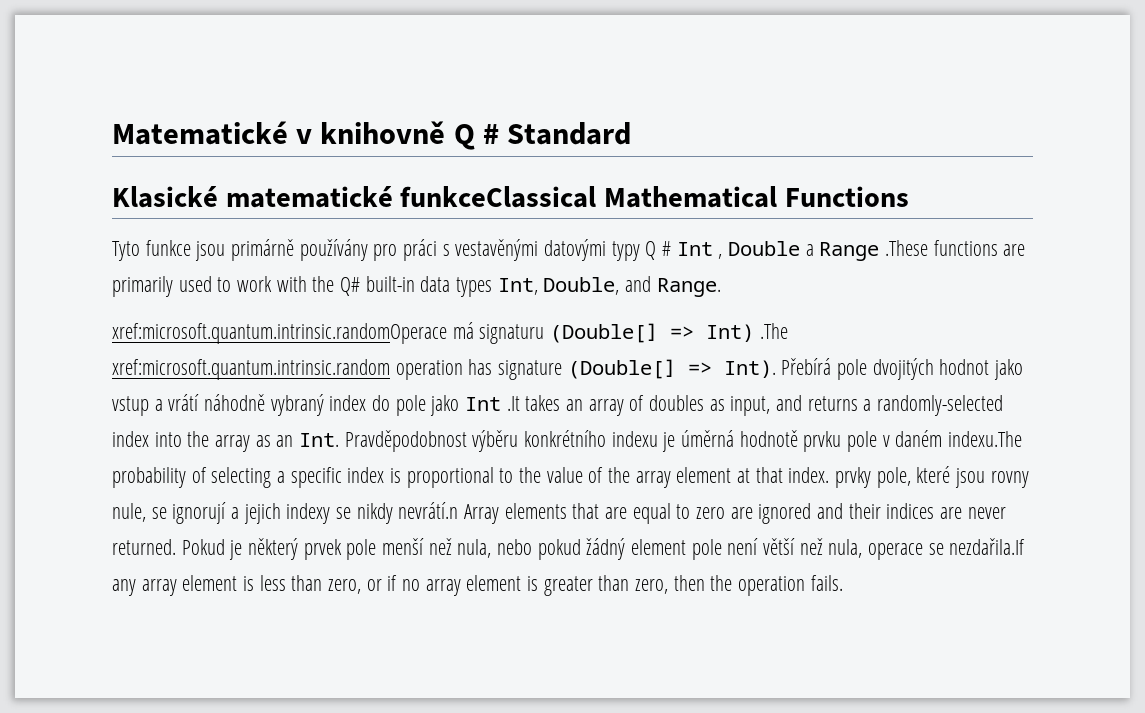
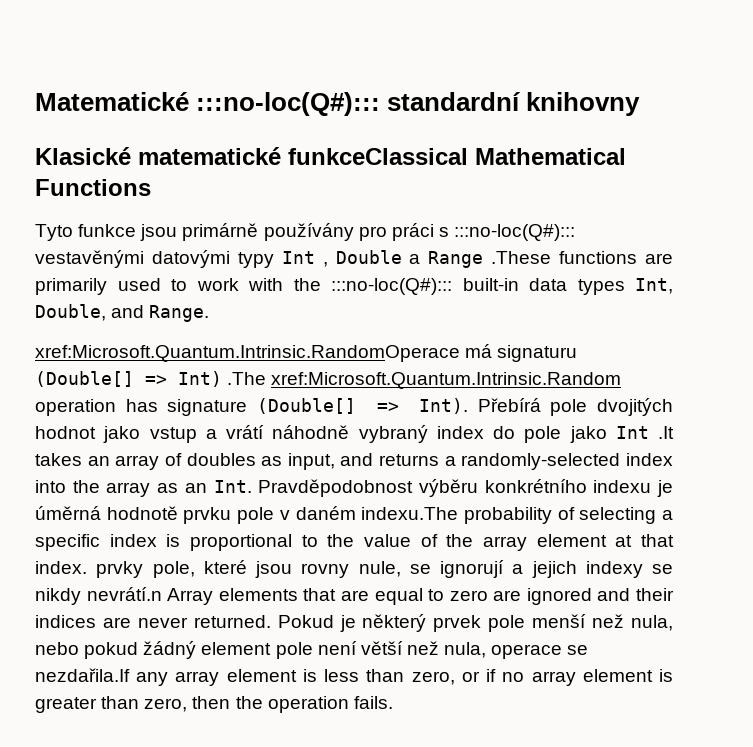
[296,121,632,150] v knihovně Q # Standard -> [196,92,641,116] :::no-loc(Q#)::: standardní knihovny
(450, 250) none -> [454,224,576,241] :::no-loc(Q#):::
[645,241,672,260] Q # -> (274, 260) none
[340,277,361,296] Q# -> [331,278,452,295] :::no-loc(Q#):::
[112,323,447,344] xref:microsoft.quantum.intrinsic.randomOperace -> [35,345,460,362] xref:Microsoft.Quantum.Intrinsic.RandomOperace
[112,359,390,380] xref:microsoft.quantum.intrinsic.random -> [271,372,622,389] xref:Microsoft.Quantum.Intrinsic.Random

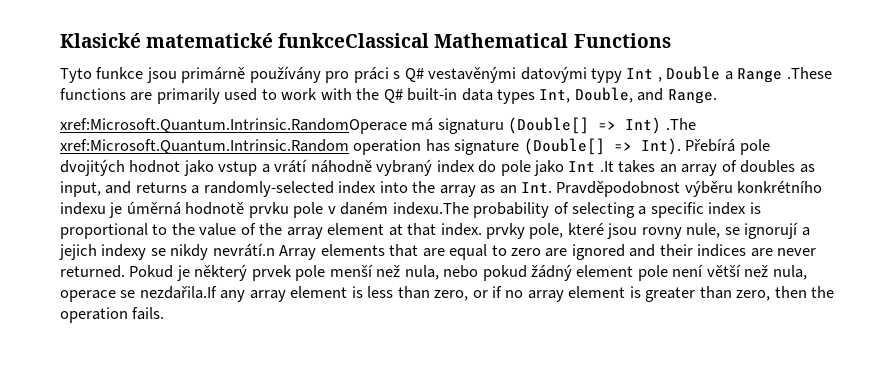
[35,92,641,116] Matematické :::no-loc(Q#)::: standardní knihovny // -> (60, 40) none
[454,224,576,241] :::no-loc(Q#)::: -> [404,68,424,82] Q#
[331,278,452,295] :::no-loc(Q#)::: -> [383,89,403,103] Q#

